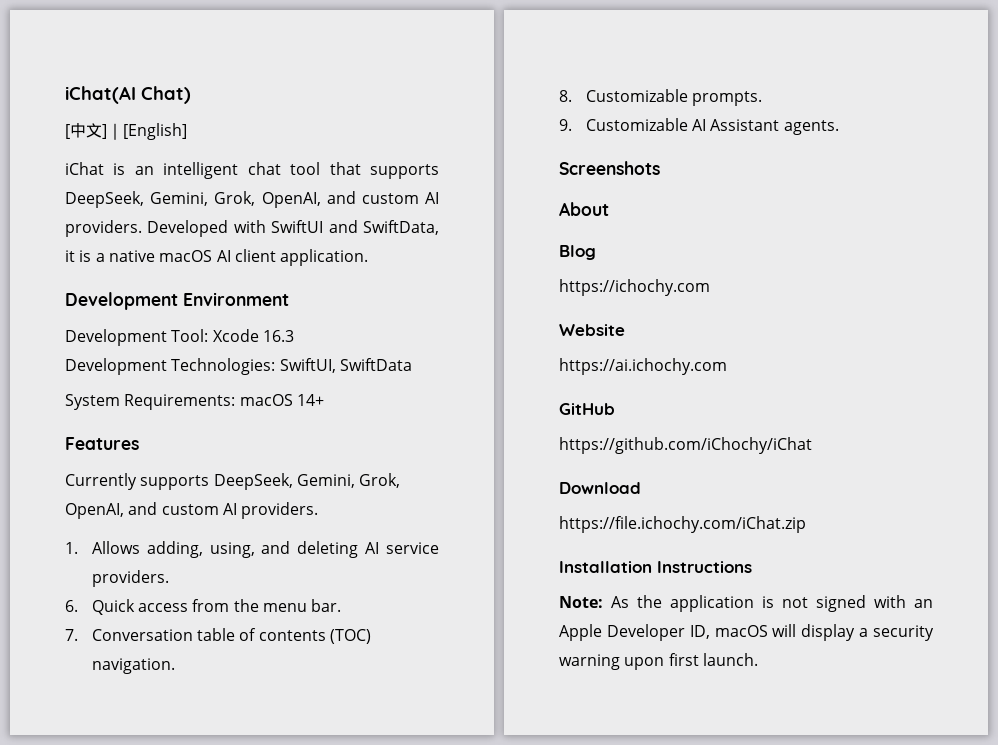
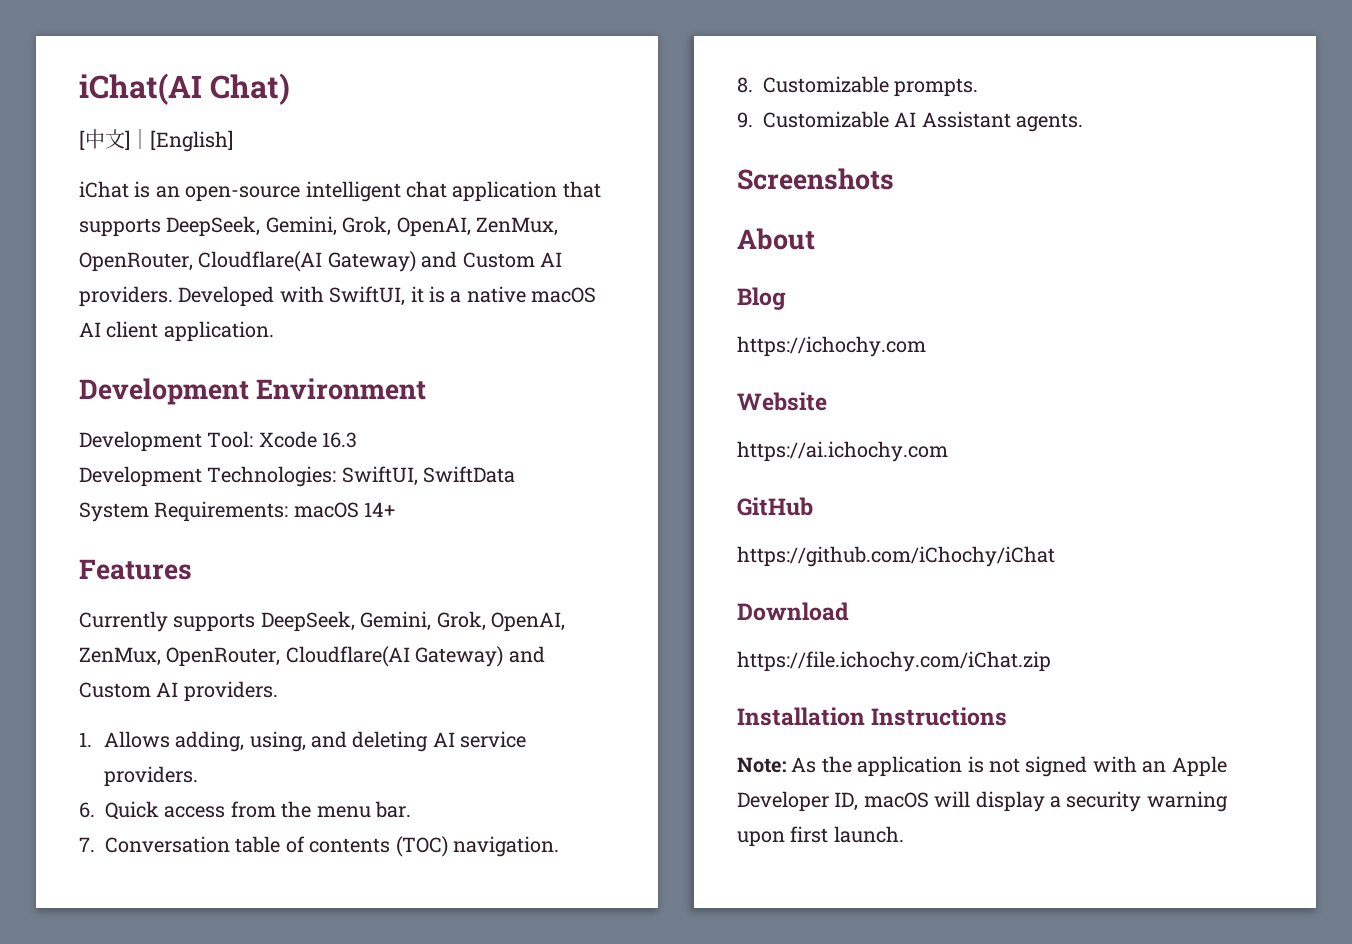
(154, 170) none -> [185,186,301,202] open-source
[290,162,321,175] tool -> [452,181,558,202] application
[326,191,419,204] and custom -> [475,217,558,236] [79,251,535,272] ZenMux, OpenRouter, Cloudflare(AI Gateway) and Custom
[271,220,440,235] SwiftUI and SwiftData, -> [329,286,406,306] SwiftUI,
[128,502,219,515] and custom -> [79,646,545,667] [79,682,151,698] ZenMux, OpenRouter, Cloudflare(AI Gateway) and Custom

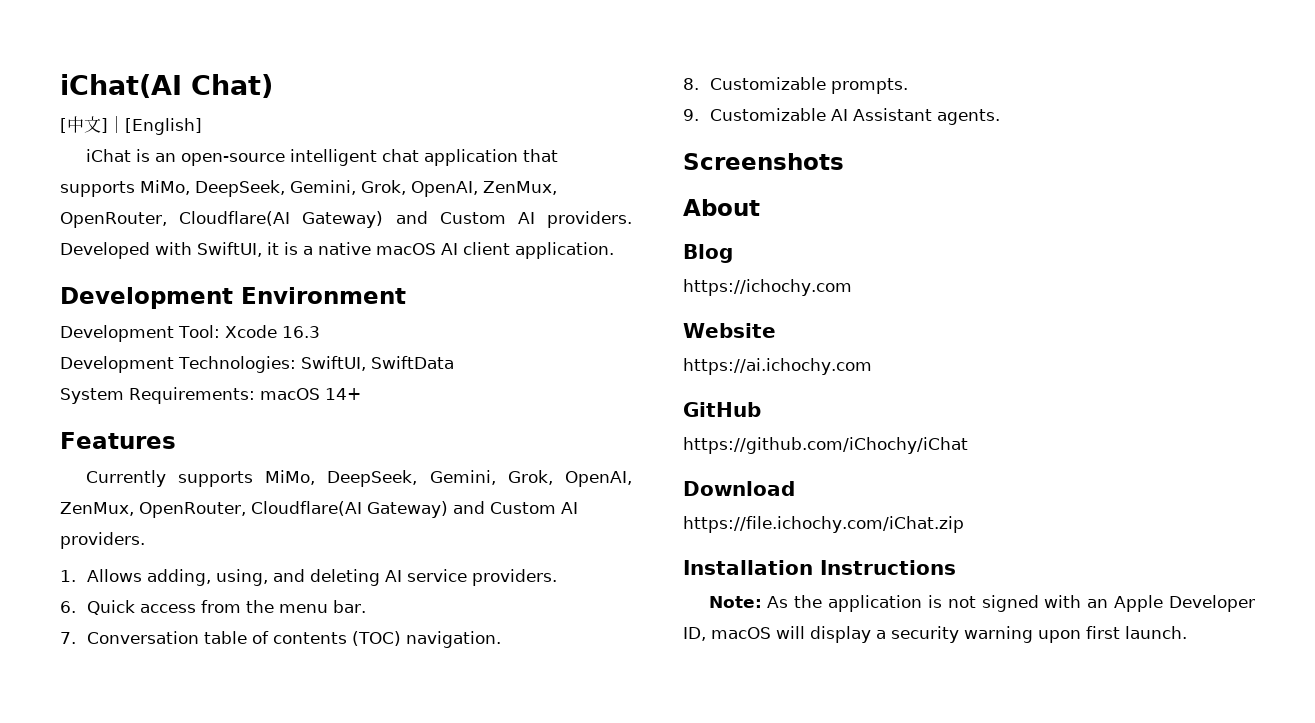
(161, 227) none -> [140,180,190,195] MiMo,
(256, 622) none -> [265,470,316,485] MiMo,

